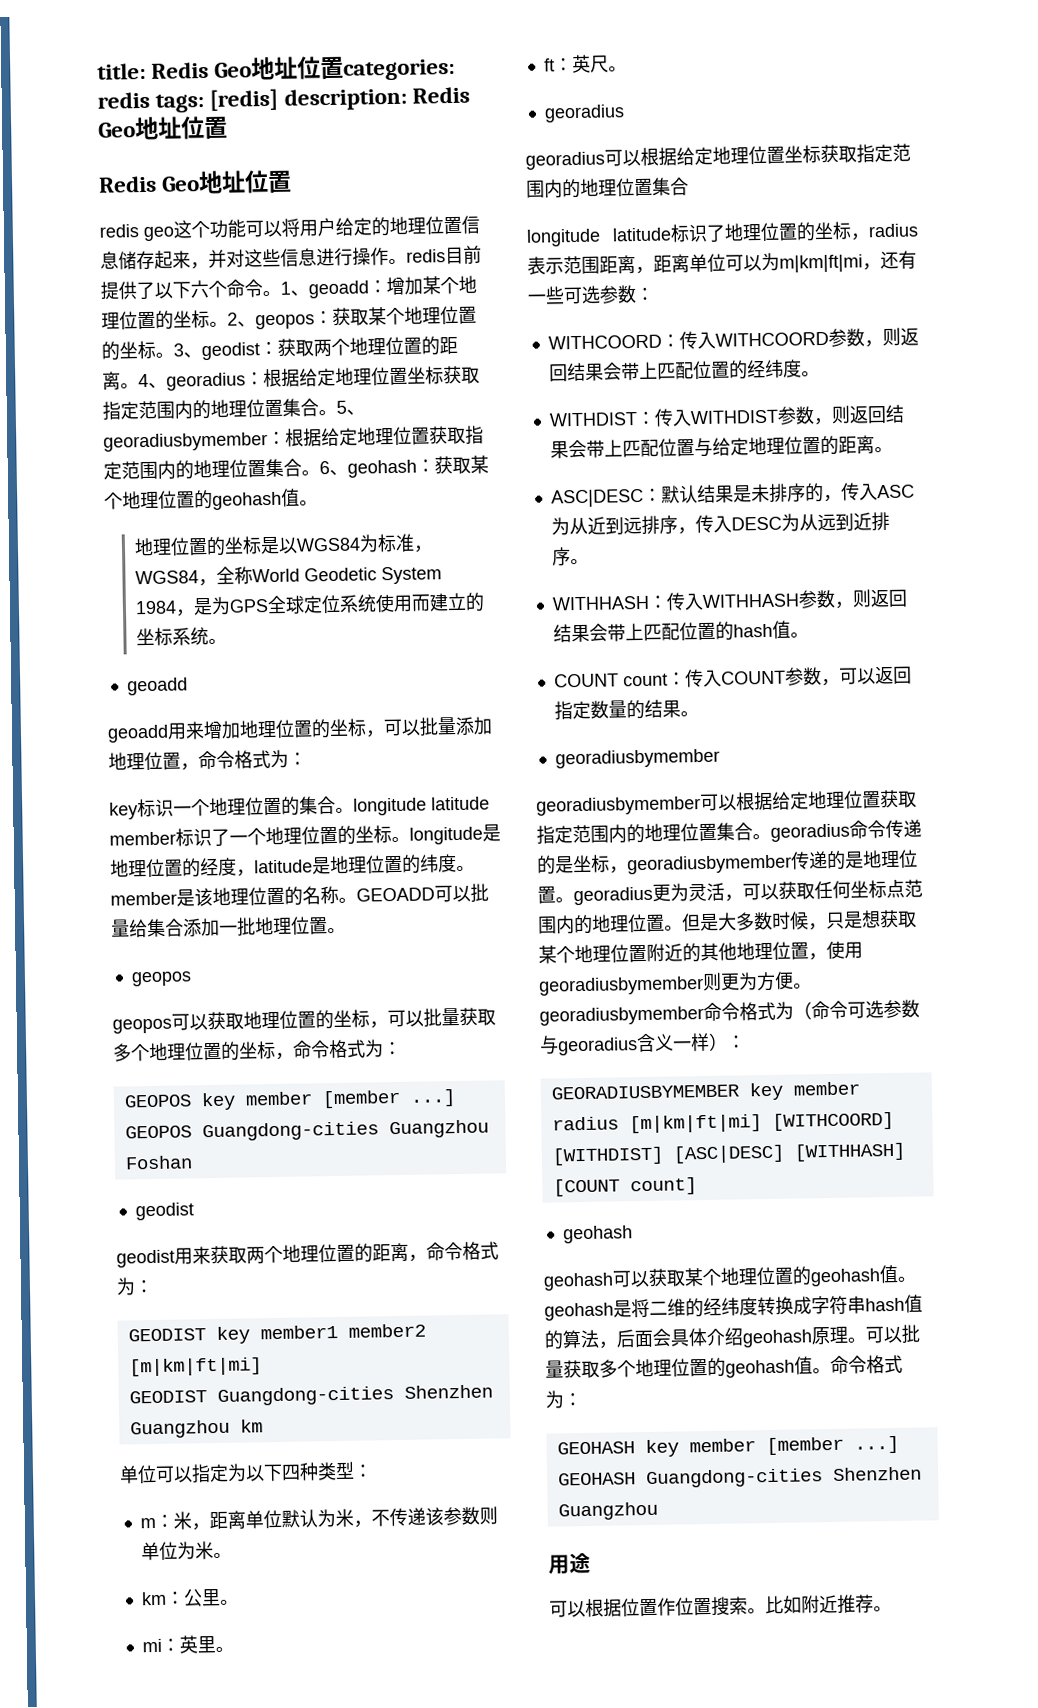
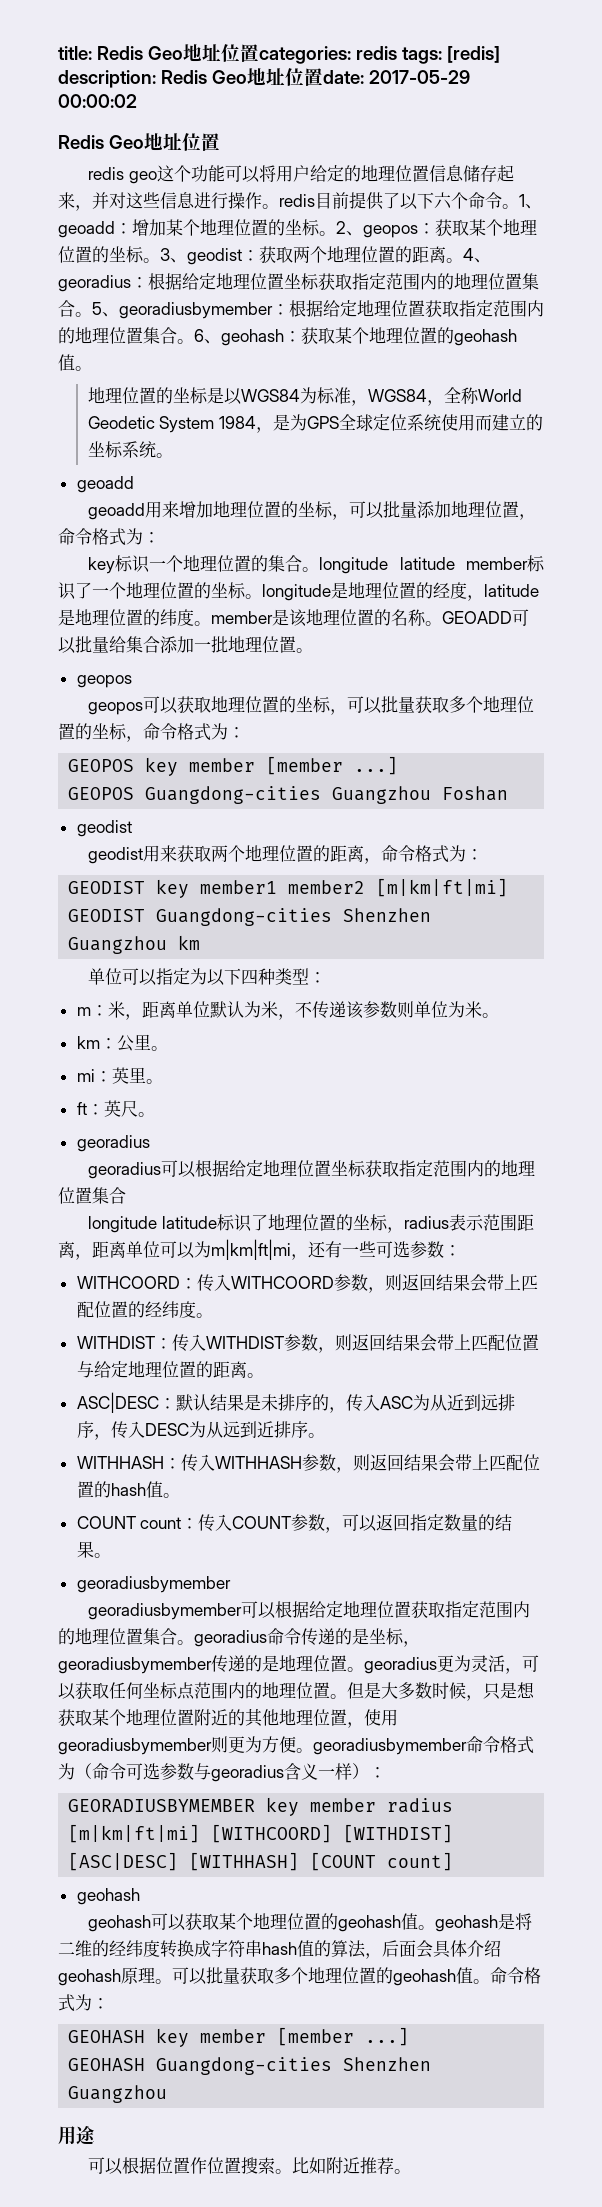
(228, 128) none -> [322,70,470,84] [58,94,137,108] date: 2017-05-29 00:00:02

